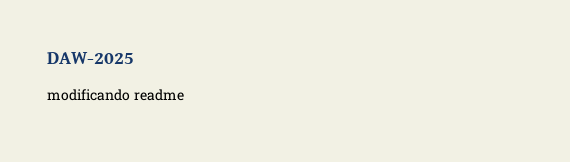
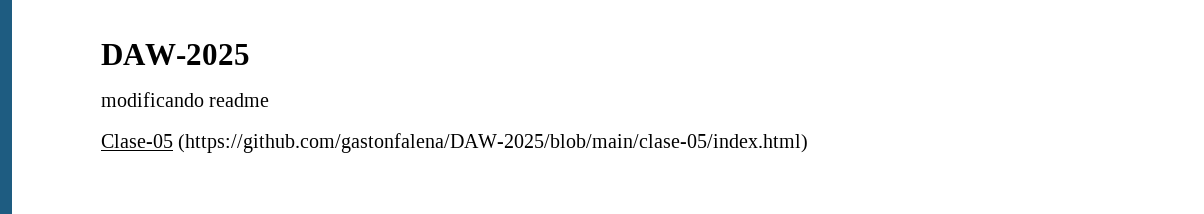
(184, 95) none -> [101,133,809,153] // Clase-05 (https://github.com/gastonfalena/DAW-2025/blob/main/clase-05/index.html)

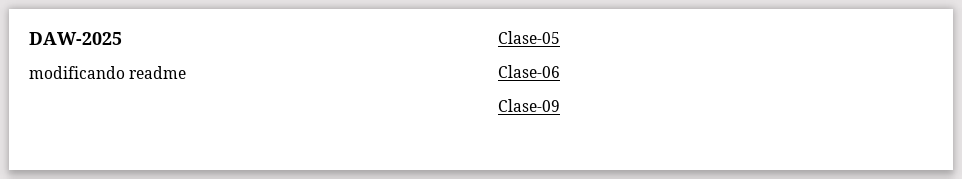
[178,133,809,153] (https://github.com/gastonfalena/DAW-2025/blob/main/clase-05/index.html) -> [498,65,560,78] [498,99,560,112] // Clase-06 // Clase-09

